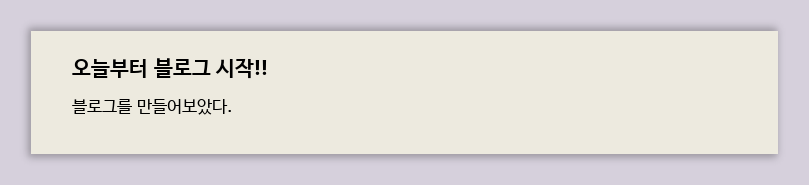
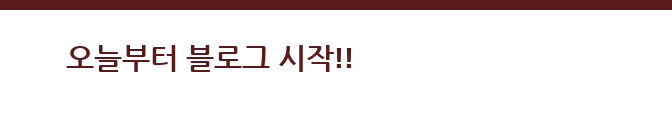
[72,99,232,115] // 블로그를 만들어보았다. -> (355, 58) none

